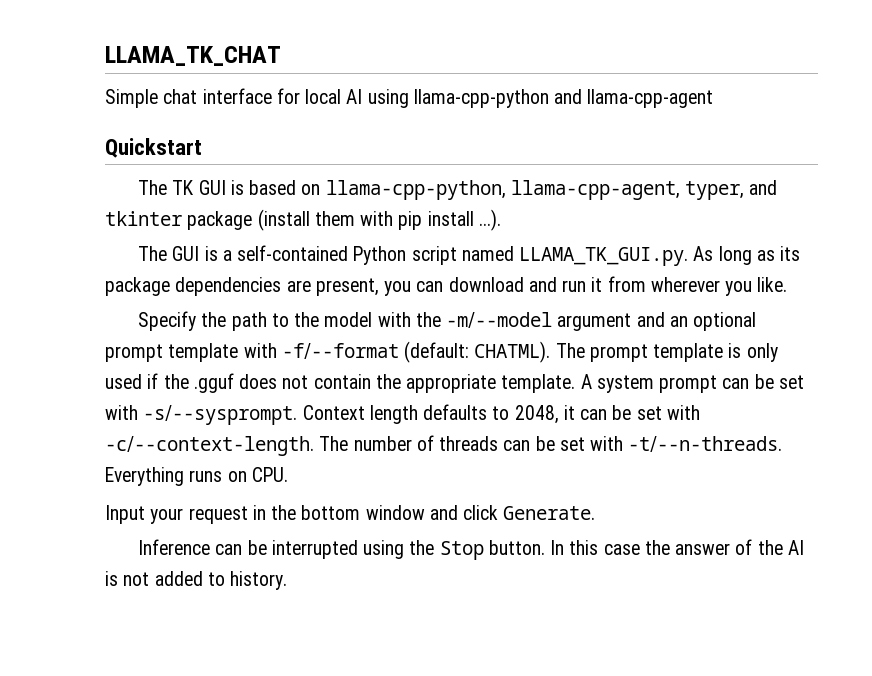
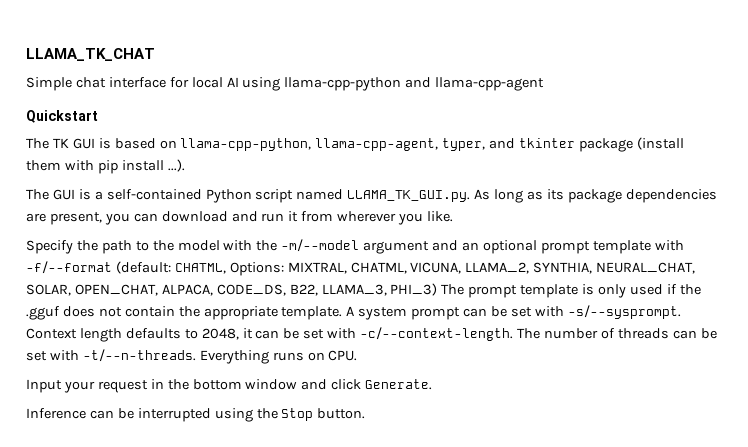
[474,341,551,363] CHATML). -> [174,262,696,276] [26,283,438,296] CHATML, Options: MIXTRAL, CHATML, VICUNA, LLAMA_2, SYNTHIA, NEURAL_CHAT, SOLAR, OPEN_CHAT, ALPACA, CODE_DS, B22, LLAMA_3, PHI_3)
[550,539,804,555] [105,571,288,590] In this case the answer of the AI is not added to history. -> (366, 413) none

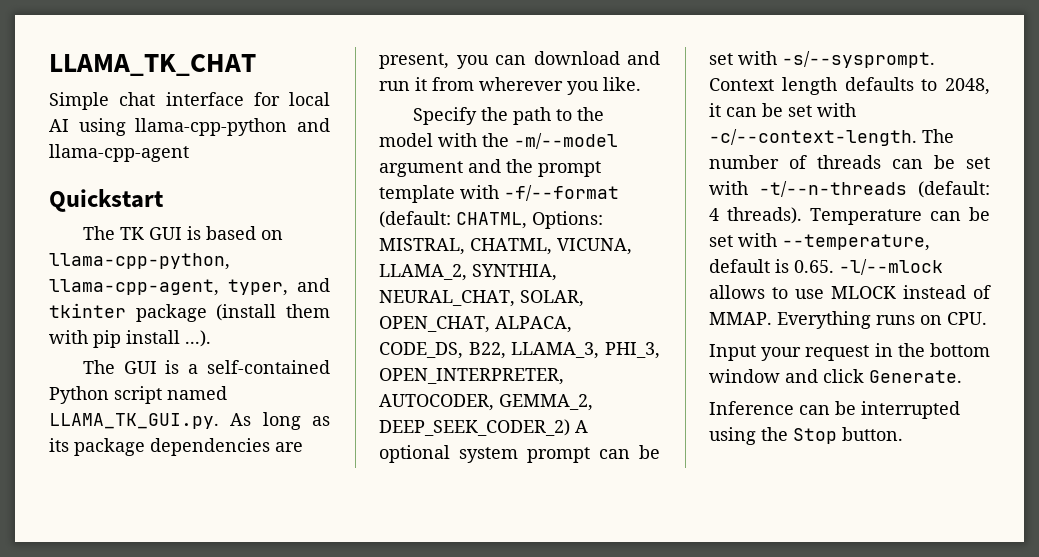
[462,240,537,254] an optional -> [506,159,533,173] the
[287,262,347,274] MIXTRAL, -> [379,238,465,255] MISTRAL,
[390,283,701,298] [26,306,355,320] PHI_3) The prompt template is only used if the .gguf does not contain the appropriate template. A -> [605,342,660,359] [379,368,564,385] [379,394,593,411] [379,419,588,436] [379,445,450,463] PHI_3, OPEN_INTERPRETER, AUTOCODER, GEMMA_2, DEEP_SEEK_CODER_2) A optional
[82,349,196,362] -t/--n-threads. -> [759,181,990,198] [709,207,990,225] [709,233,930,251] [709,259,943,275] [709,285,991,299] [709,312,772,325] -t/--n-threads (default: 4 threads). Temperature can be set with --temperature, default is 0.65. -l/--mlock allows to use MLOCK instead of MMAP.

